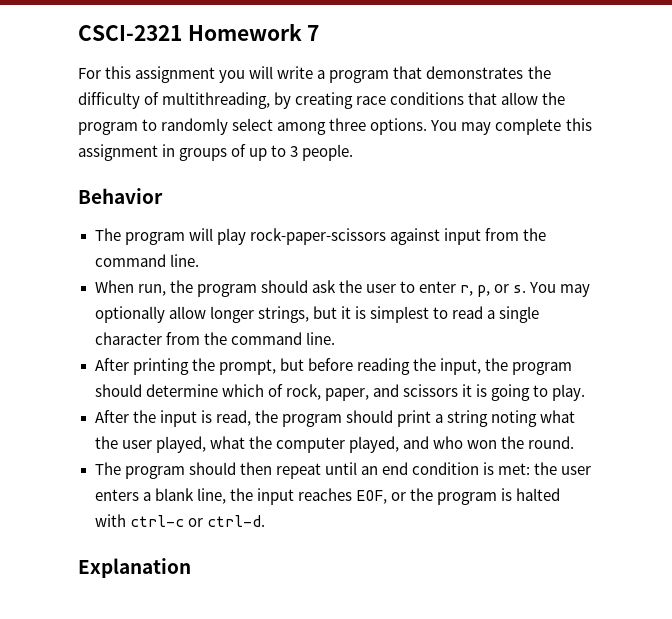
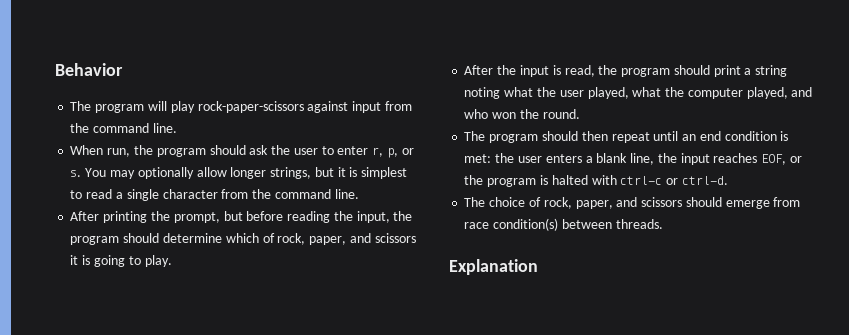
[78,24,320,41] [78,66,551,83] [78,92,566,109] [78,118,592,135] [78,144,354,161] CSCI-2321 Homework 7 // For this assignment you will write a program that demonstrates the difficulty of multithreading, by creating race conditions that allow the program to randomly select among three options. You may complete this assignment in groups of up to 3 people. // -> (55, 69) none
(265, 521) none -> [464,197,801,209] [464,218,663,231] // The choice of rock, paper, and scissors should emerge from race condition(s) between threads.

